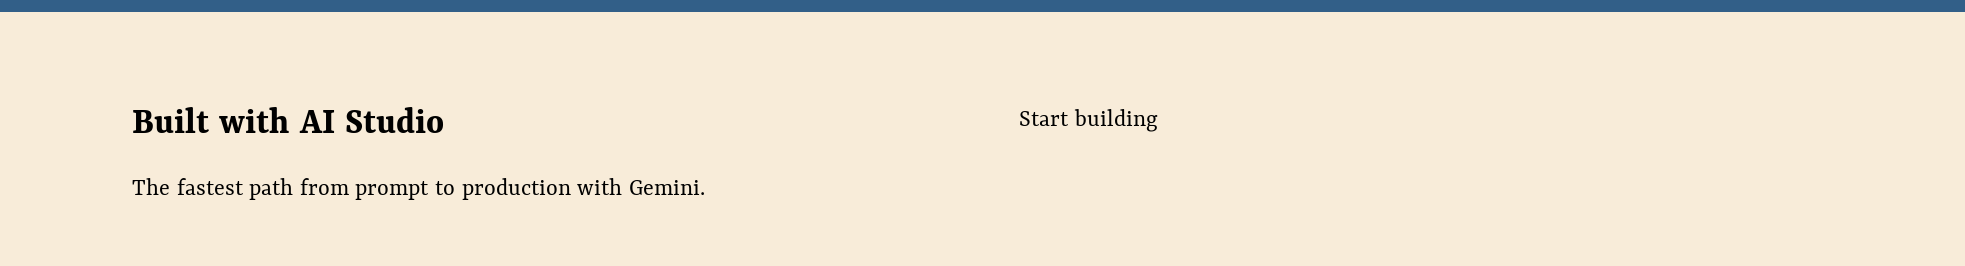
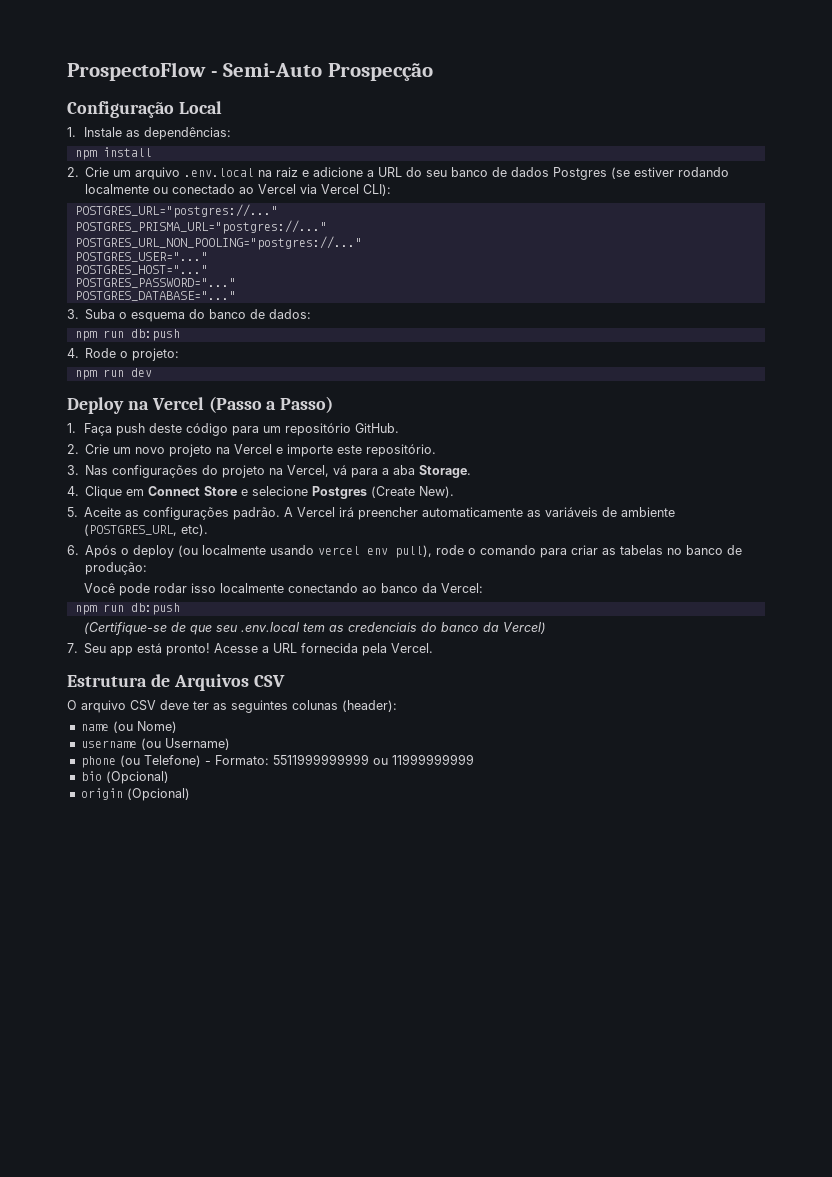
[132,107,444,133] [132,178,705,200] [1019,109,1158,132] Built with AI Studio // The fastest path from prompt to production with Gemini. // Start building -> [67,62,434,81] [67,101,222,118] [67,127,232,140] [74,147,152,160] [67,167,730,180] [85,184,392,196] [74,204,278,218] [74,220,327,234] [74,236,362,250] [74,252,208,262] [74,265,208,275] [74,278,236,288] [74,291,236,301] [67,309,312,322] [74,329,180,341] [67,348,180,361] [74,368,152,380] [67,396,334,414] [67,423,400,436] [67,444,437,457] [67,465,472,478] [67,486,455,499] [67,507,676,520] [84,524,209,536] [67,545,743,558] [85,562,148,575] [84,583,484,596] [74,603,180,615] [84,622,547,635] [67,643,434,656] [67,674,285,691] [67,700,397,713] [80,721,177,733] [80,738,230,750] [80,754,474,768] [80,771,169,784] [80,788,190,801] ProspectoFlow - Semi-Auto Prospecção // Configuração Local // 1. Instale as dependências: // npm install // 2. Crie um arquivo .env.local na raiz e adicione a URL do seu banco de dados Postgres (se estiver rodando localmente ou conectado ao Vercel via Vercel CLI): // POSTGRES_URL="postgres://..." // POSTGRES_PRISMA_URL="postgres://..." // POSTGRES_URL_NON_POOLING="postgres://..." // POSTGRES_USER="..." // POSTGRES_HOST="..." // POSTGRES_PASSWORD="..." // POSTGRES_DATABASE="..." // 3. Suba o esquema do banco de dados: // npm run db:push // 4. Rode o projeto: // npm run dev // Deploy na Vercel (Passo a Passo) // 1. Faça push deste código para um repositório GitHub. // 2. Crie um novo projeto na Vercel e importe este repositório. // 3. Nas configurações do projeto na Vercel, vá para a aba Storage. // 4. Clique em Connect Store e selecione Postgres (Create New). // 5. Aceite as configurações padrão. A Vercel irá preencher automaticamente as variáveis de ambiente (POSTGRES_URL, etc). // 6. Após o deploy (ou localmente usando vercel env pull), rode o comando para criar as tabelas no banco de produção: // Você pode rodar isso localmente conectando ao banco da Vercel: // npm run db:push // (Certifique-se de que seu .env.local tem as credenciais do banco da Vercel) // 7. Seu app está pronto! Acesse a URL fornecida pela Vercel. // Estrutura de Arquivos CSV // O arquivo CSV deve ter as seguintes colunas (header): // name (ou Nome) // username (ou Username) // phone (ou Telefone) - Formato: 5511999999999 ou 11999999999 // bio (Opcional) // origin (Opcional)

